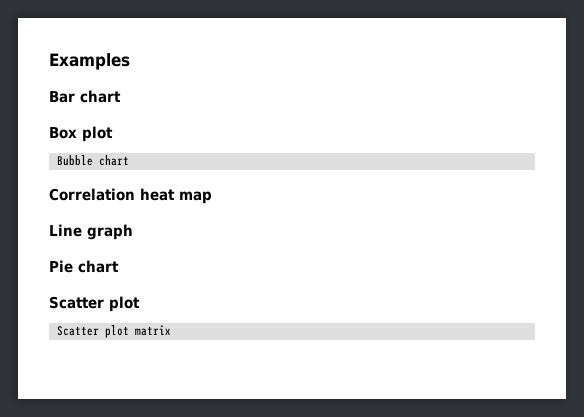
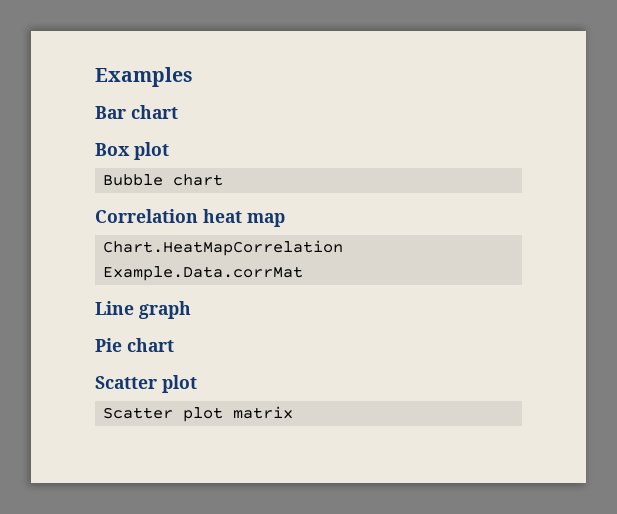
(212, 197) none -> [103,240,344,256] [103,266,304,281] // Chart.HeatMapCorrelation Example.Data.corrMat

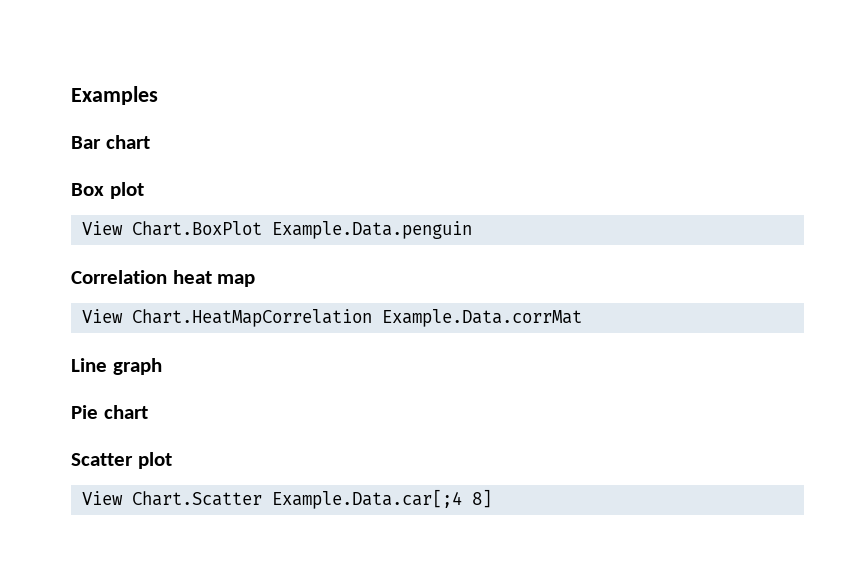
[103,174,224,186] Bubble chart -> [81,221,472,239] View Chart.BoxPlot Example.Data.penguin
(285, 220) none -> [81,309,123,323] View
[103,406,294,422] Scatter plot matrix -> [81,489,492,509] View Chart.Scatter Example.Data.car[;4 8]

